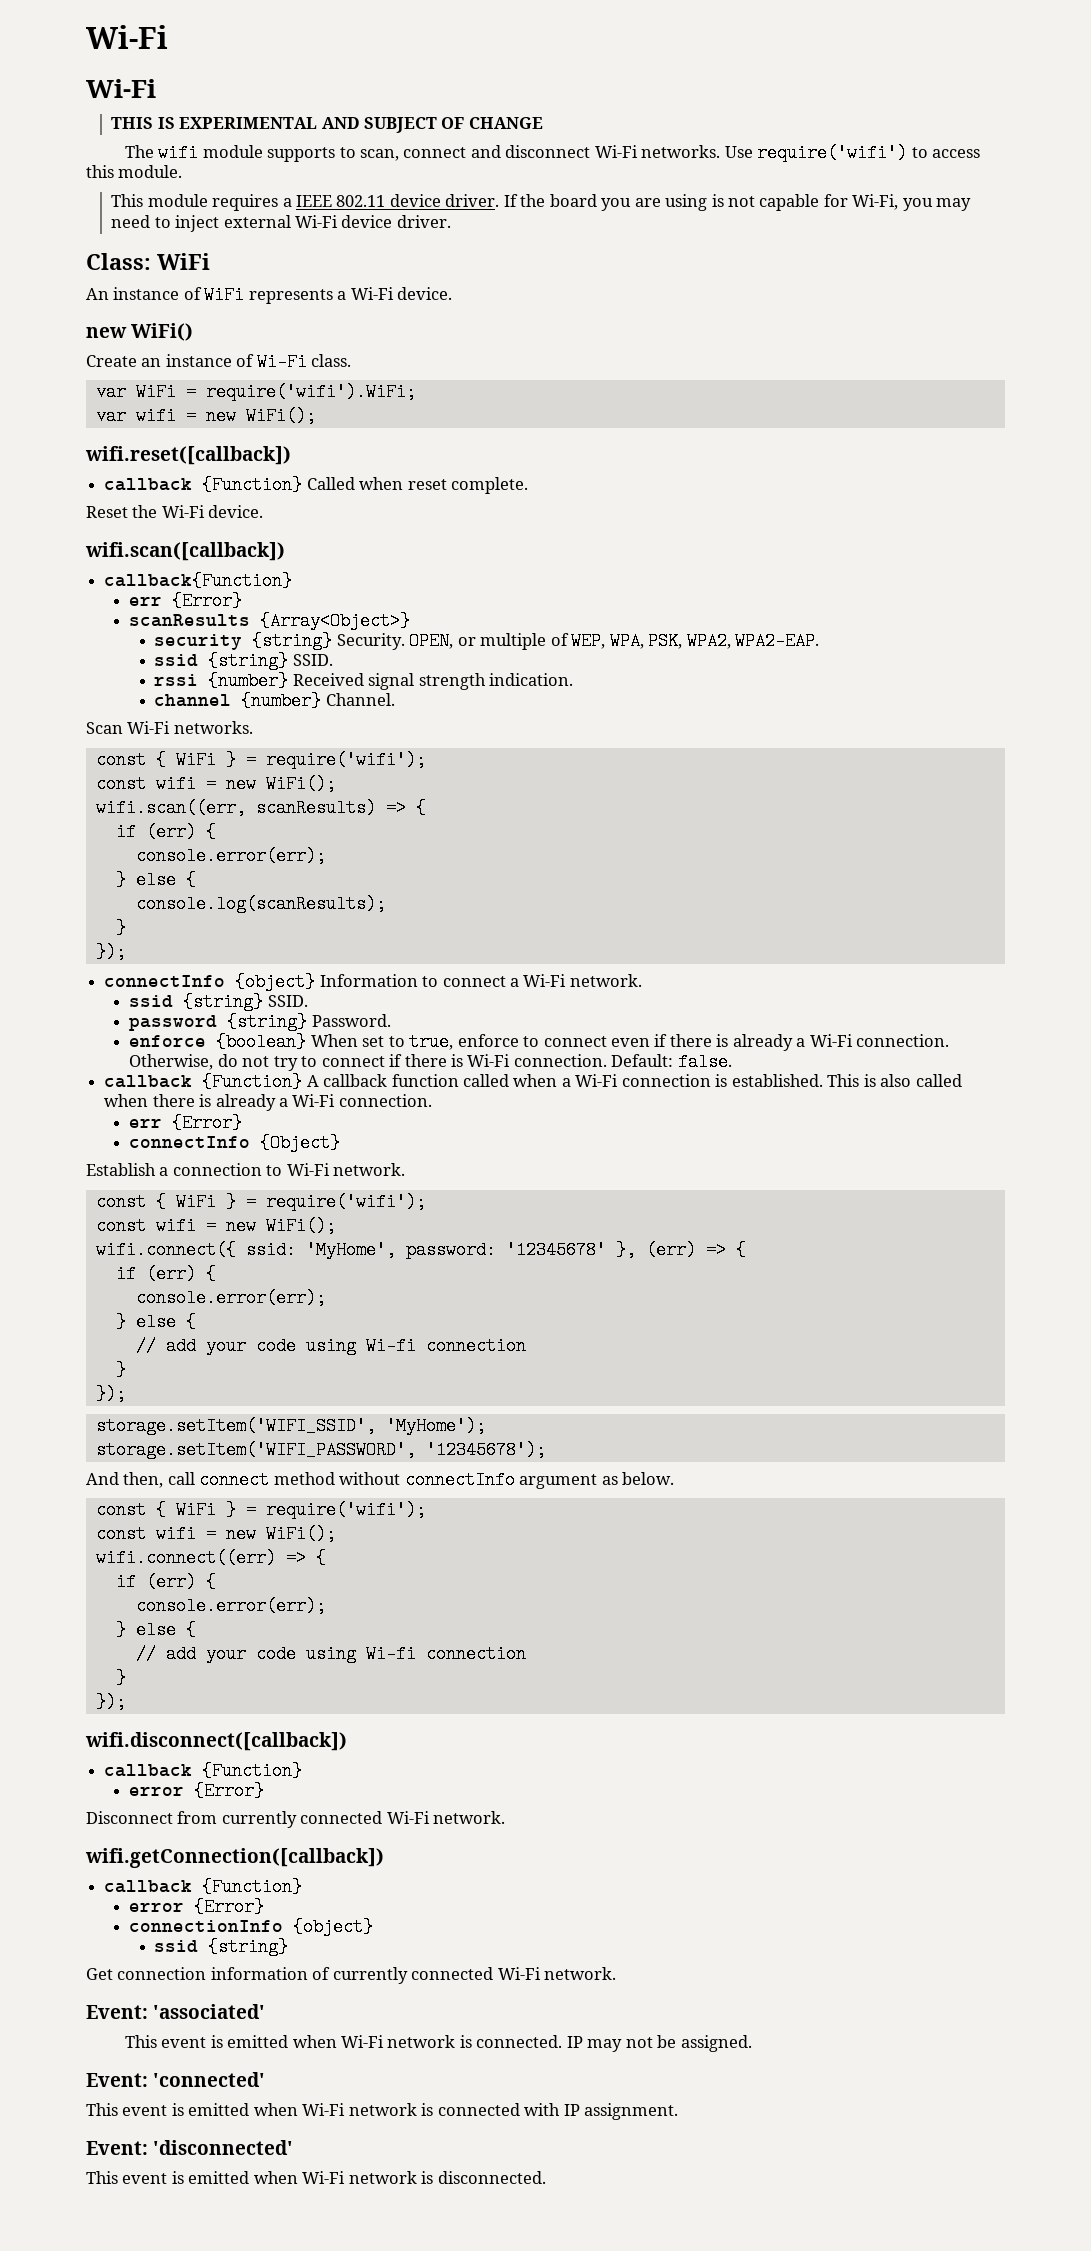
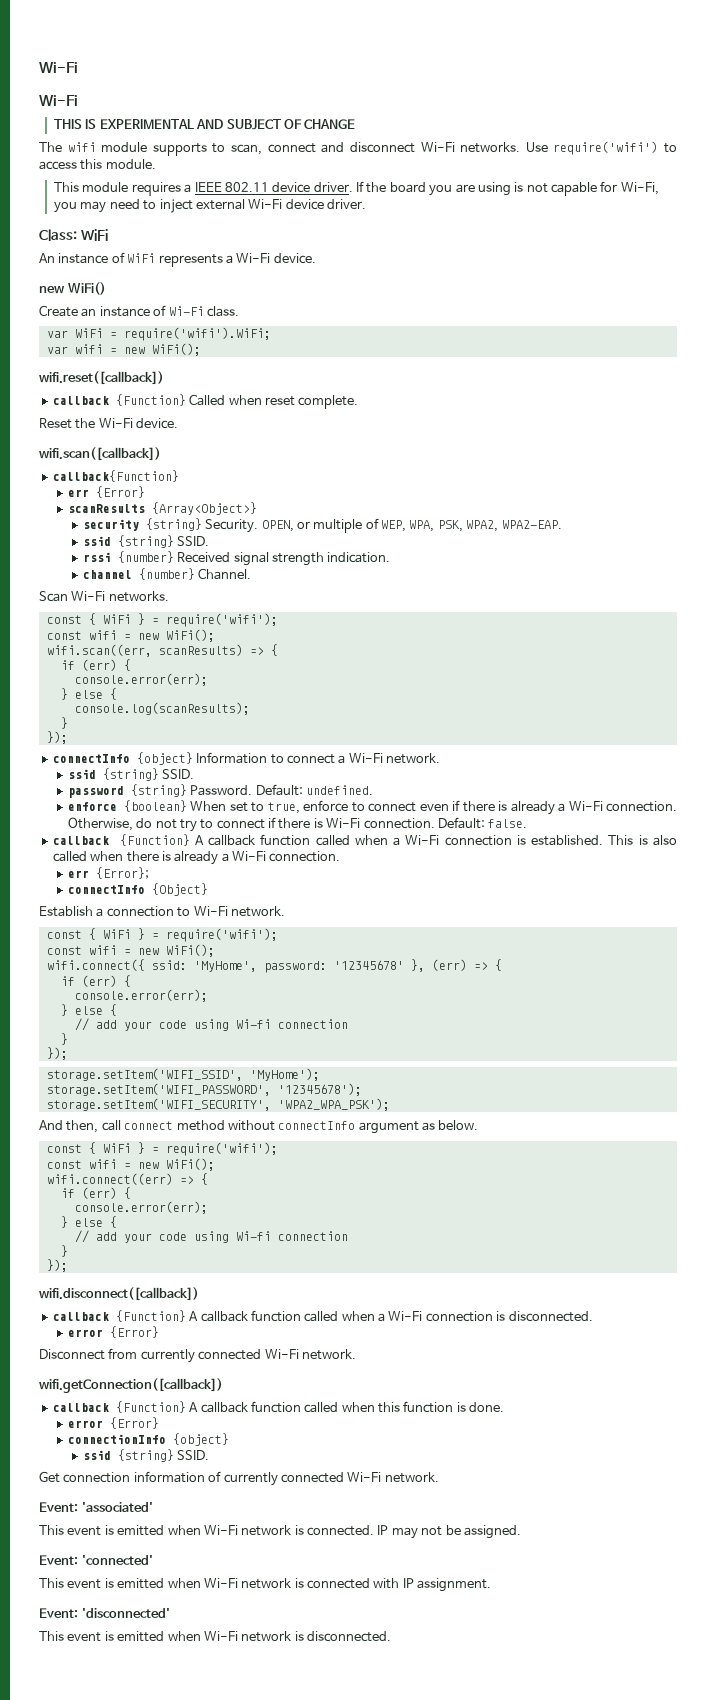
(391, 1020) none -> [255,784,373,796] Default: undefined.
[172,1114,243,1132] {Error} -> [95,867,149,879] {Error};
(546, 1450) none -> [46,1098,390,1111] // storage.setItem('WIFI_SECURITY', 'WPA2_WPA_PSK');
(303, 1771) none -> [189,1310,593,1322] A callback function called when a Wi-Fi connection is disconnected.
(303, 1887) none -> [189,1401,505,1413] A callback function called when this function is done.
(289, 1947) none -> [177,1450,210,1460] SSID.

